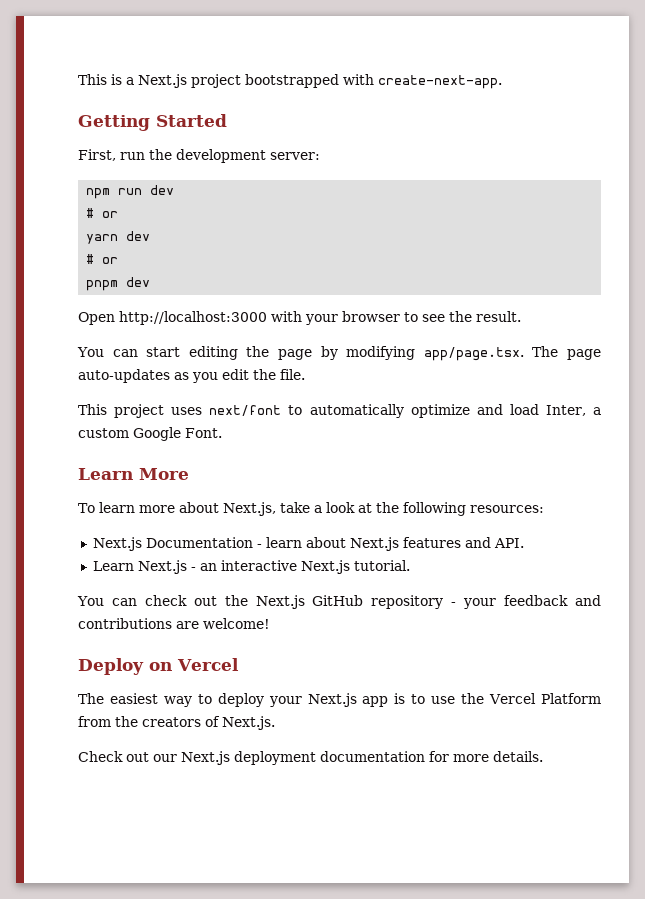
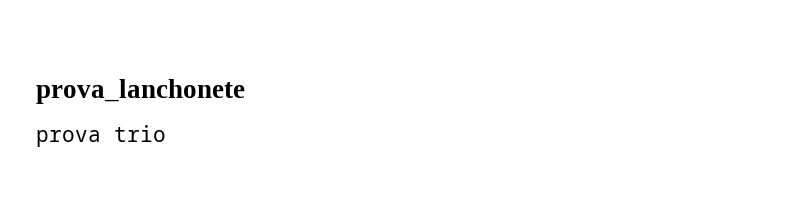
[78,74,502,89] [78,114,227,131] [78,149,320,163] [86,185,175,199] [86,208,119,218] [86,231,151,244] [86,254,119,264] [86,277,151,291] [78,311,521,325] [77,346,601,361] [78,369,305,383] [78,404,601,418] [78,427,222,441] [78,468,189,480] [78,502,544,516] [92,537,524,551] [92,560,410,574] [77,595,601,609] [78,618,270,629] [78,658,239,675] [78,693,602,707] [78,716,275,730] [78,751,543,765] This is a Next.js project bootstrapped with create-next-app. // Getting Started // First, run the development server: // npm run dev // # or // yarn dev // # or // pnpm dev // Open http://localhost:3000 with your browser to see the result. // You can start editing the page by modifying app/page.tsx. The page auto-updates as you edit the file. // This project uses next/font to automatically optimize and load Inter, a custom Google Font. // Learn More // To learn more about Next.js, take a look at the following resources: // Next.js Documentation - learn about Next.js features and API. // Learn Next.js - an interactive Next.js tutorial. // You can check out the Next.js GitHub repository - your feedback and contributions are welcome! // Deploy on Vercel // The easiest way to deploy your Next.js app is to use the Vercel Platform from the creators of Next.js. // Check out our Next.js deployment documentation for more details. -> [36,79,245,104] [36,125,166,147] prova_lanchonete // prova trio

